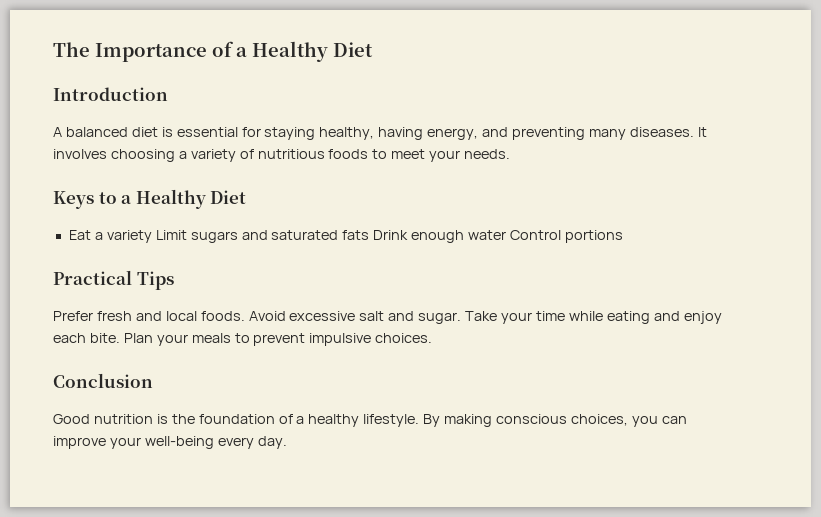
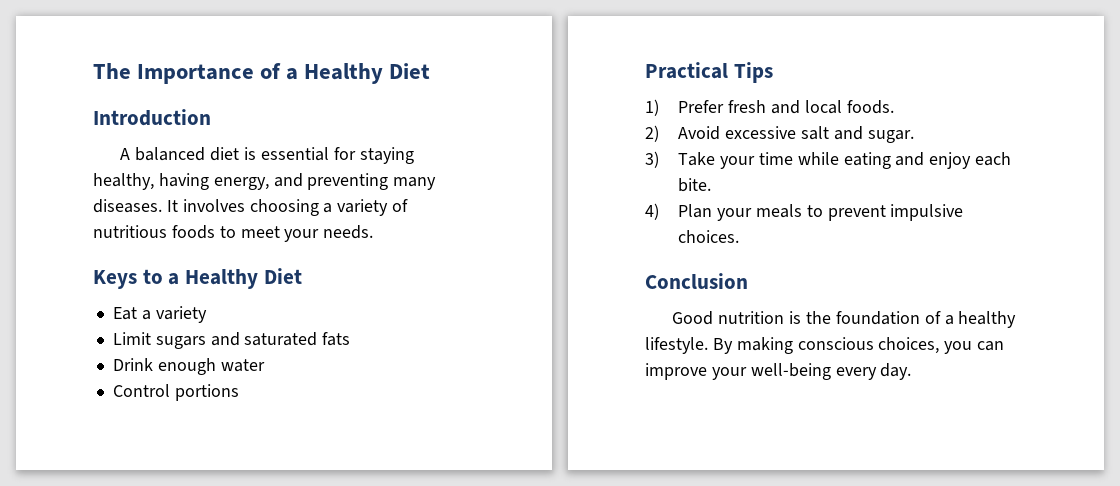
(152, 236) none -> (207, 314) //
(370, 235) none -> (351, 339) //
(507, 235) none -> (265, 365) //
(174, 280) none -> [645,99,659,116] 1)
(245, 316) none -> [645,125,659,142] // 2)
(462, 318) none -> [645,151,659,168] // 3)
(120, 338) none -> [645,203,659,220] // 4)

